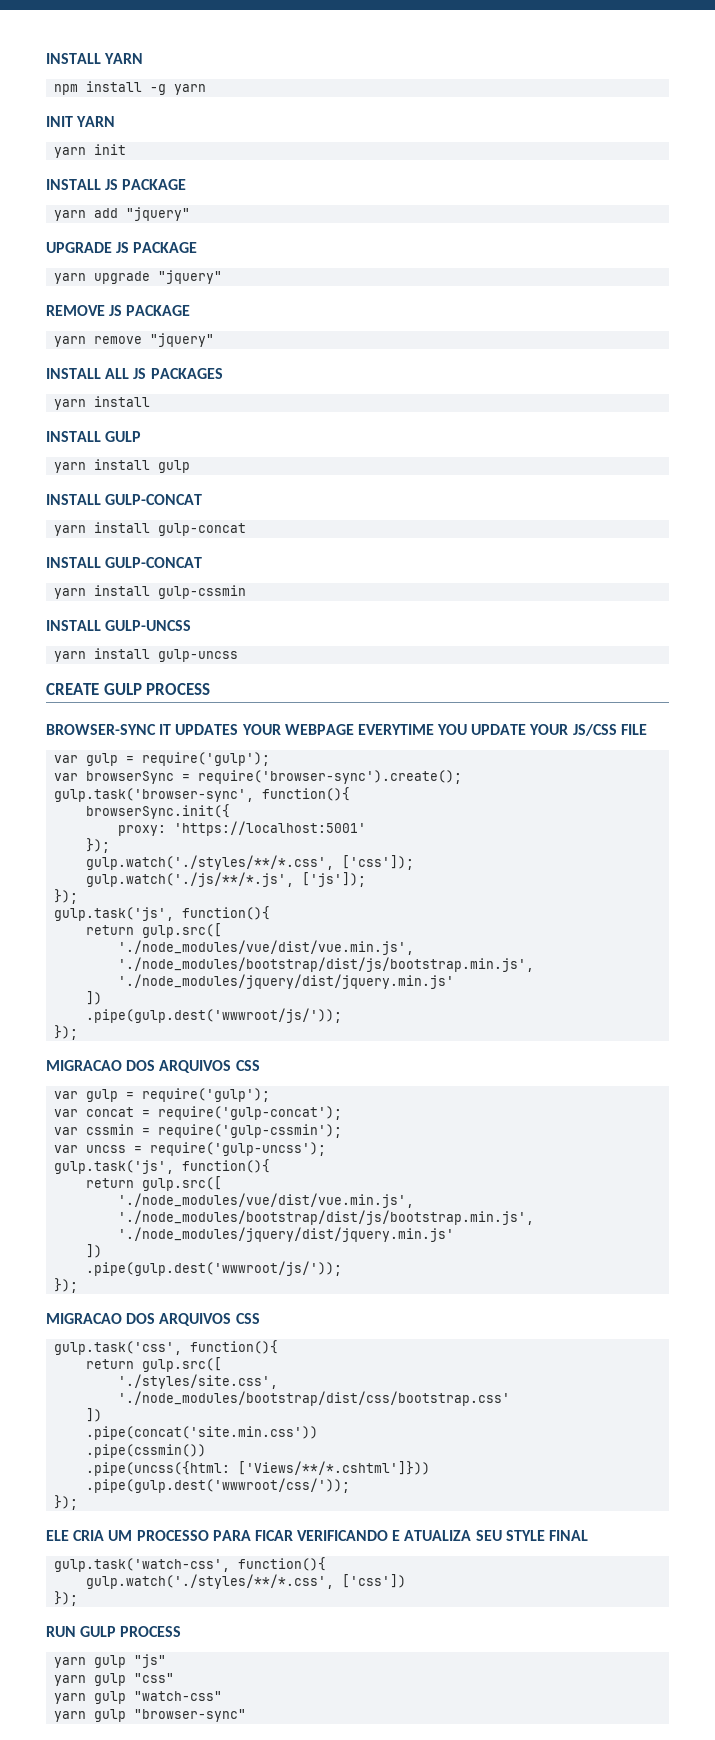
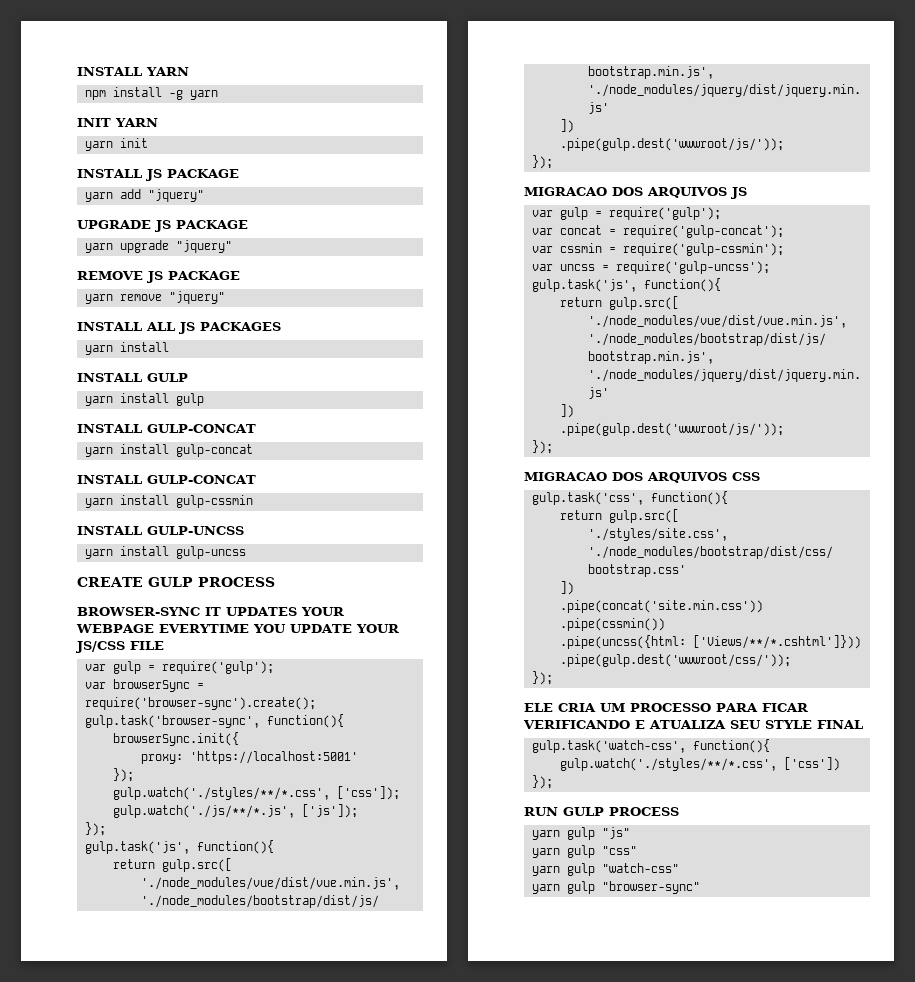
[235,1060,260,1071] CSS -> [731,187,747,199] JS

